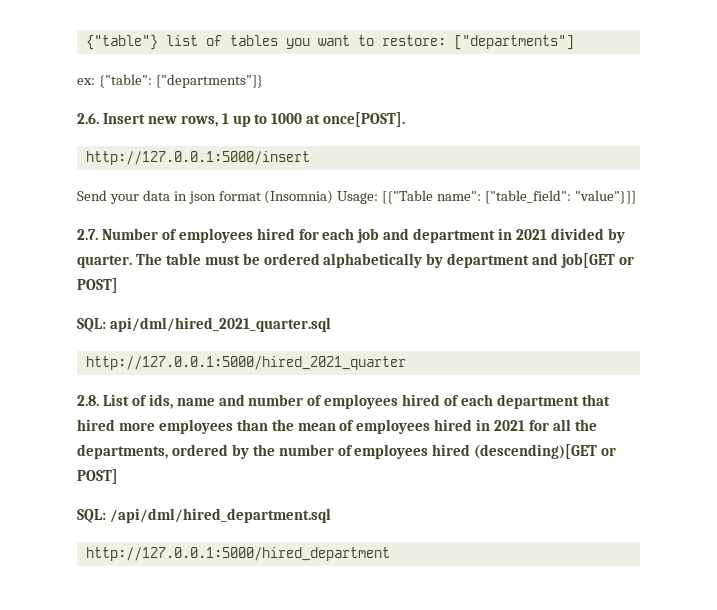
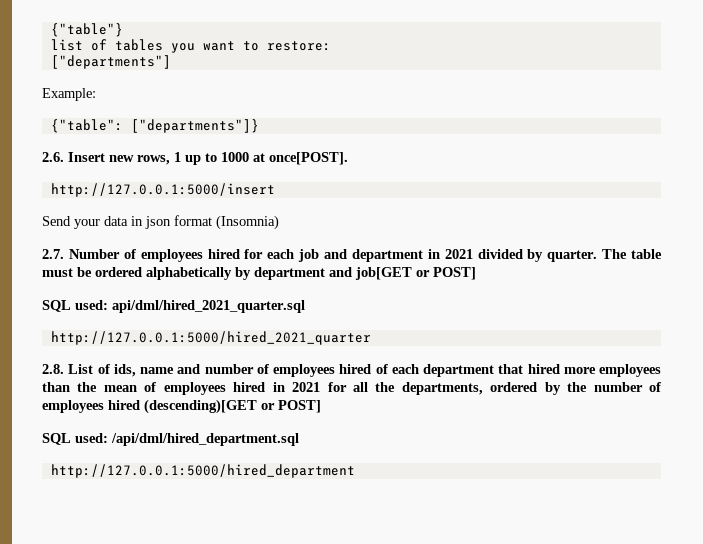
(158, 42) none -> (123, 30) //
(446, 40) none -> (331, 46) //
[77,78,95,85] ex: -> [42,88,96,101] Example: //
[337,190,637,204] Usage: [{"Table name": ["table_field": "value"}]] -> (279, 222) none
[77,318,106,332] SQL: -> [42,300,108,312] SQL used:
[77,509,106,523] SQL: -> [42,433,108,445] SQL used:

